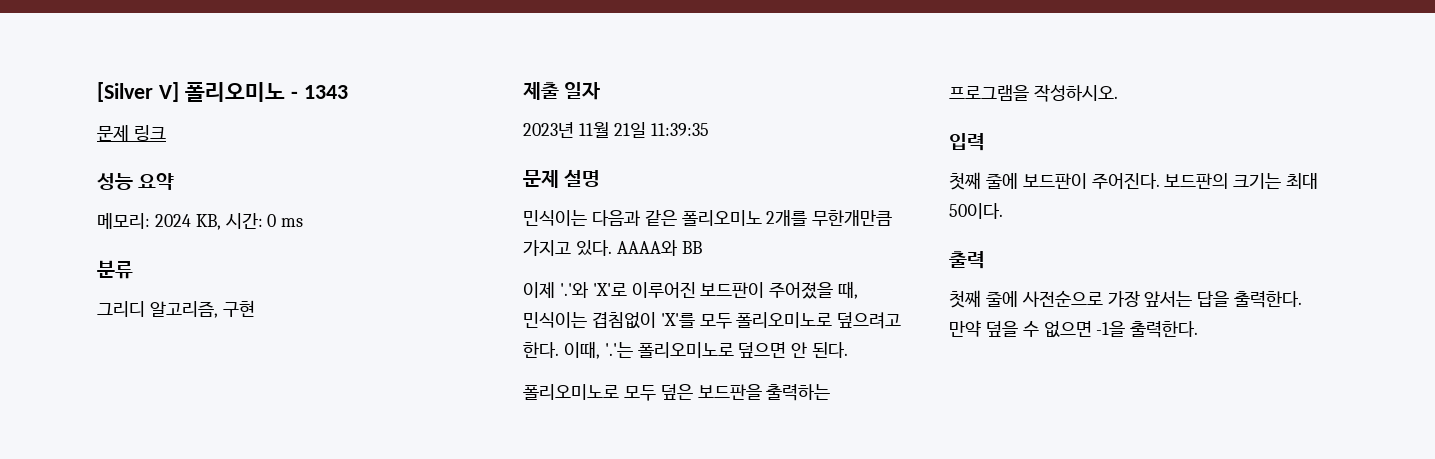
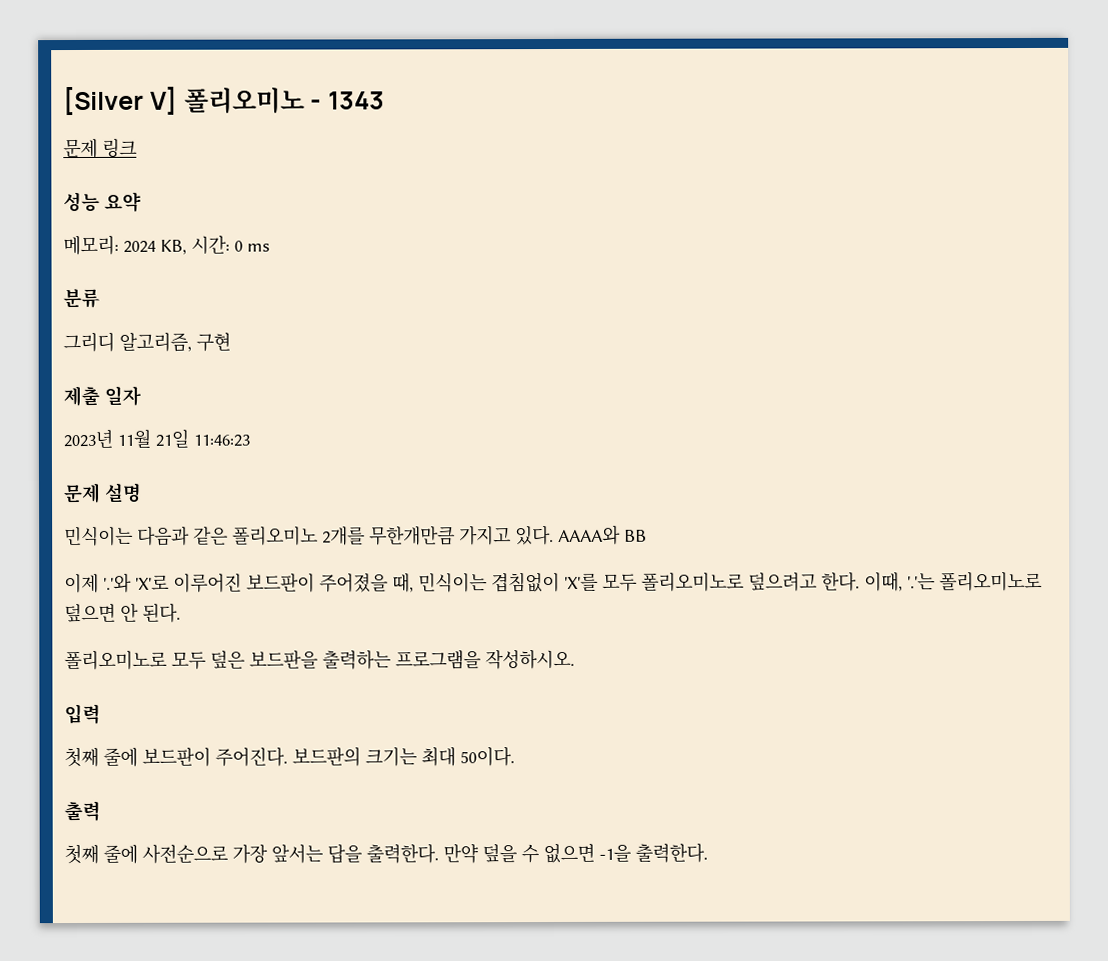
[650,123,709,136] 11:39:35 -> [193,434,250,447] 11:46:23

